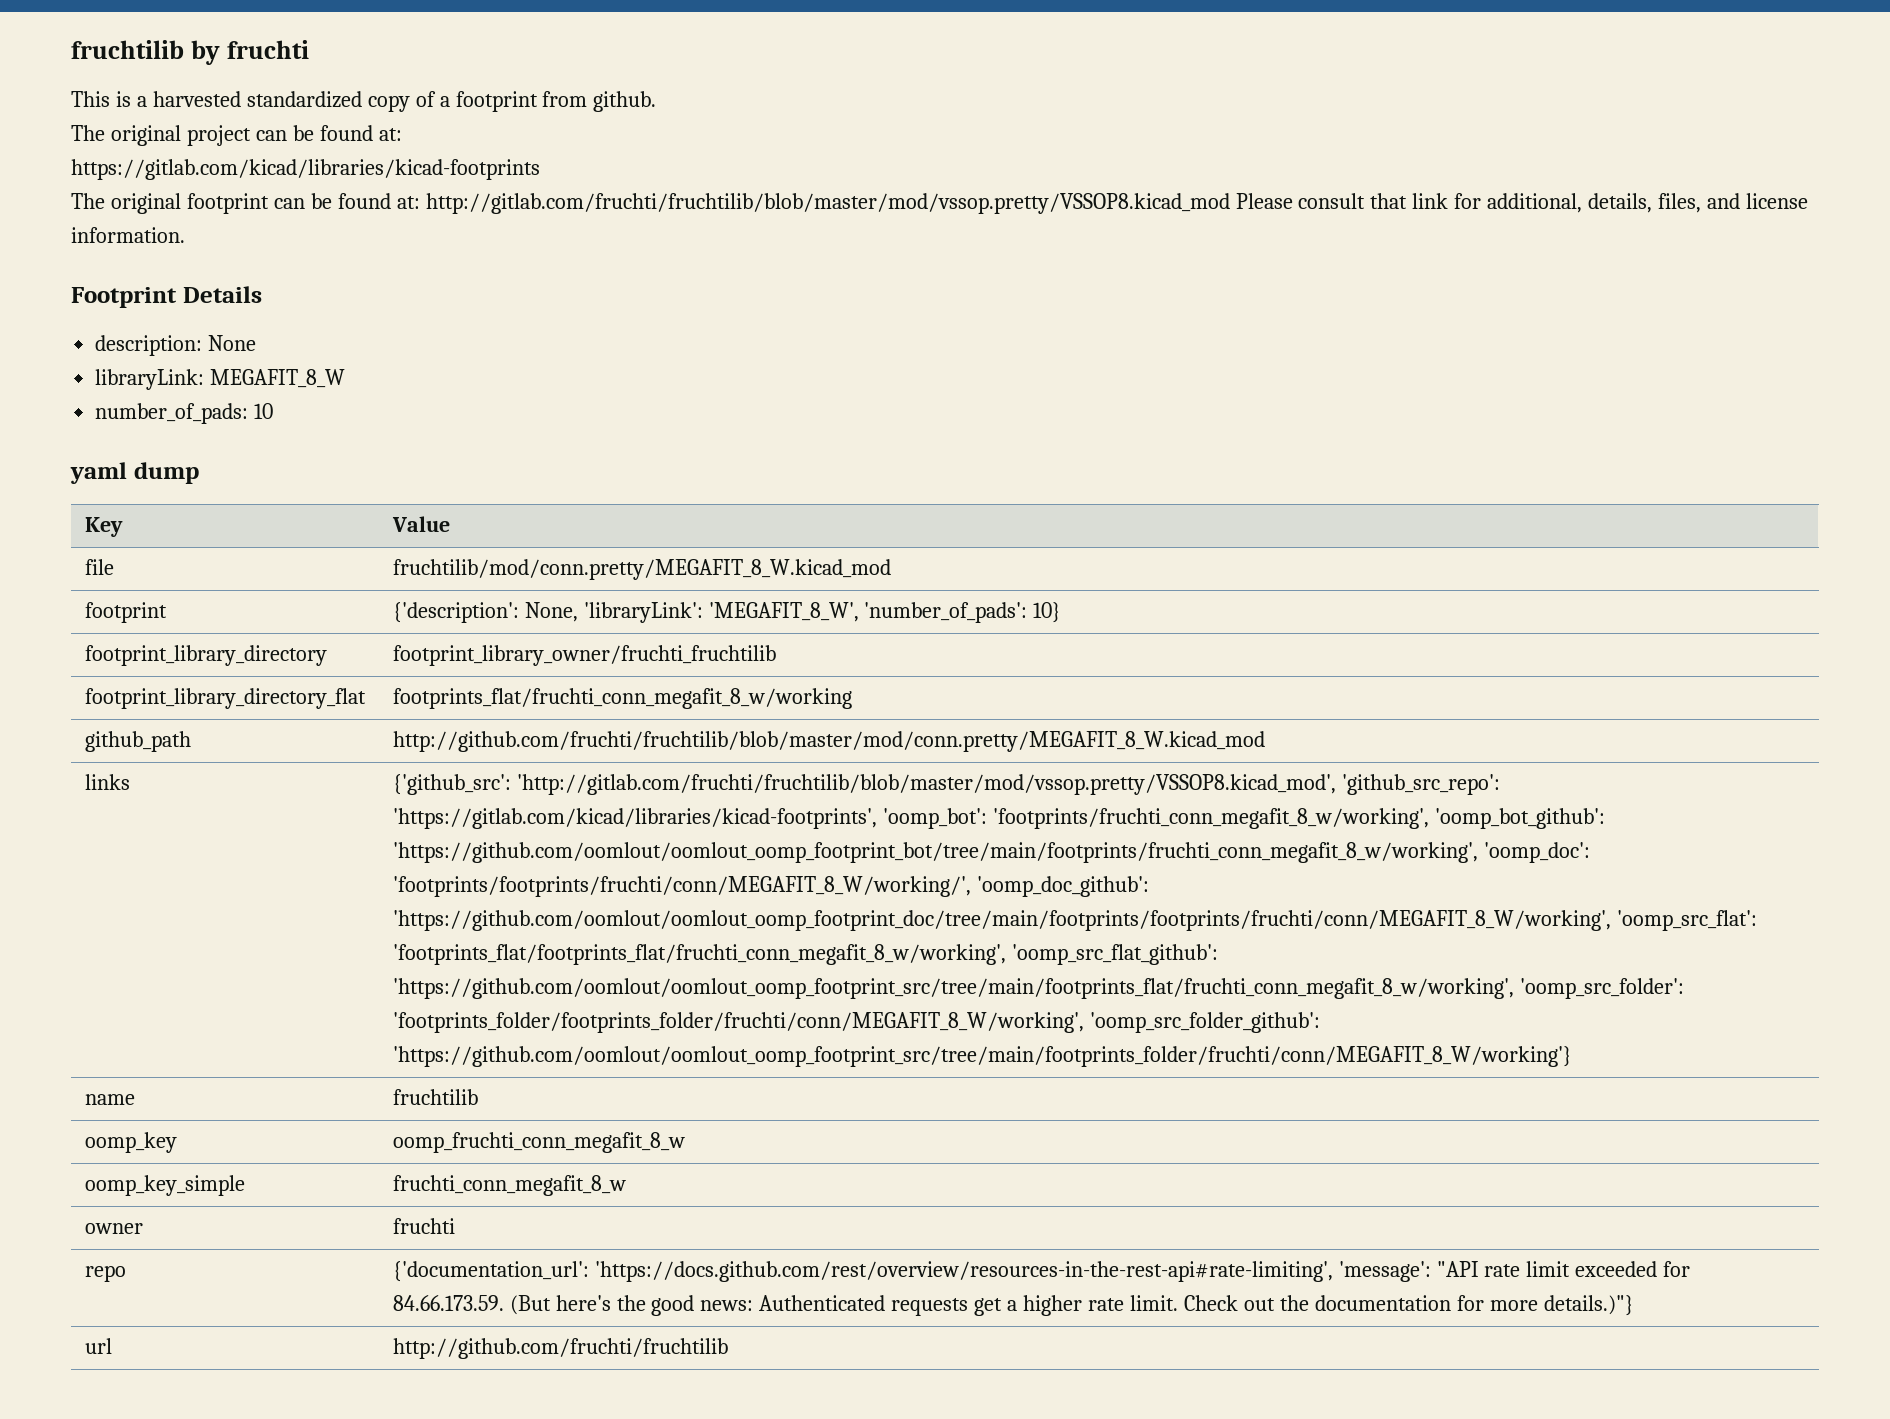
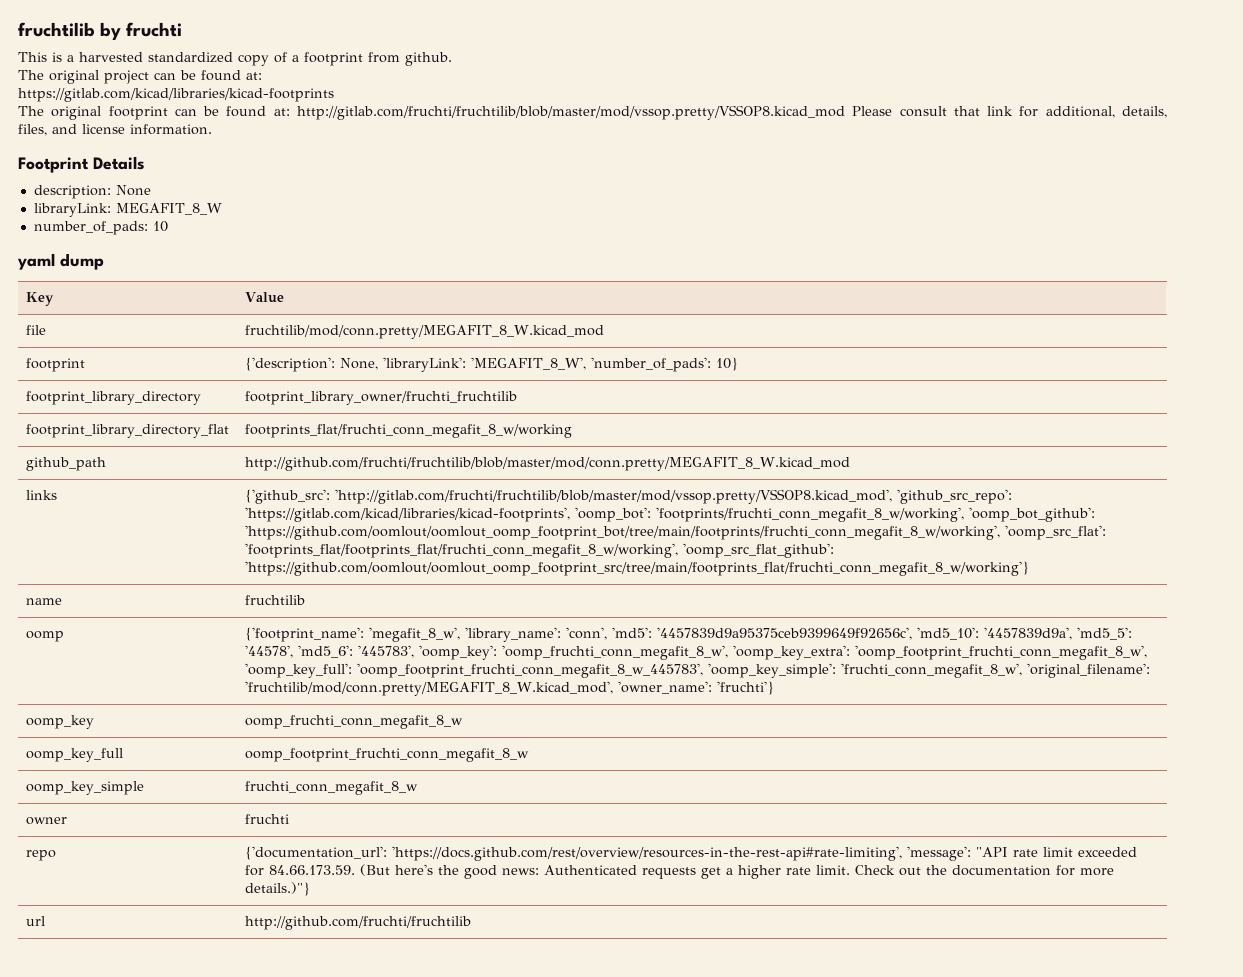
[1483,842,1590,863] [392,876,1149,897] [392,910,1757,931] [392,944,1218,965] [392,978,1684,999] [392,1012,1320,1033] [392,1046,1572,1067] [84,1094,135,1105] [392,1089,478,1105] 'oomp_doc': 'footprints/footprints/fruchti/conn/MEGAFIT_8_W/working/', 'oomp_doc_github': 'https://github.com/oomlout/oomlout_oomp_footprint_doc/tree/main/footprints/footprints/fruchti/conn/MEGAFIT_8_W/working', 'oomp_src_flat': 'footprints_flat/footprints_flat/fruchti_conn_megafit_8_w/working', 'oomp_src_flat_github': 'https://github.com/oomlout/oomlout_oomp_footprint_src/tree/main/footprints_flat/fruchti_conn_megafit_8_w/working', 'oomp_src_folder': 'footprints_folder/footprints_folder/fruchti/conn/MEGAFIT_8_W/working', 'oomp_src_folder_github': 'https://github.com/oomlout/oomlout_oomp_footprint_src/tree/main/footprints_folder/fruchti/conn/MEGAFIT_8_W/working'} // name | fruchtilib -> [1004,525,1106,540] [244,543,834,558] [244,561,1029,576] [25,598,62,605] [244,595,305,605] [25,631,64,642] [244,627,1132,642] [244,645,1147,660] [244,663,1150,678] [244,681,774,696] 'oomp_src_flat': 'footprints_flat/footprints_flat/fruchti_conn_megafit_8_w/working', 'oomp_src_flat_github': 'https://github.com/oomlout/oomlout_oomp_footprint_src/tree/main/footprints_flat/fruchti_conn_megafit_8_w/working'} // name | fruchtilib // oomp | {'footprint_name': 'megafit_8_w', 'library_name': 'conn', 'md5': '4457839d9a95375ceb9399649f92656c', 'md5_10': '4457839d9a', 'md5_5': '44578', 'md5_6': '445783', 'oomp_key': 'oomp_fruchti_conn_megafit_8_w', 'oomp_key_extra': 'oomp_footprint_fruchti_conn_megafit_8_w', 'oomp_key_full': 'oomp_footprint_fruchti_conn_megafit_8_w_445783', 'oomp_key_simple': 'fruchti_conn_megafit_8_w', 'original_filename': 'fruchtilib/mod/conn.pretty/MEGAFIT_8_W.kicad_mod', 'owner_name': 'fruchti'}
(685, 1142) none -> [25,748,123,762] [244,748,529,762] // oomp_key_full | oomp_footprint_fruchti_conn_megafit_8_w

